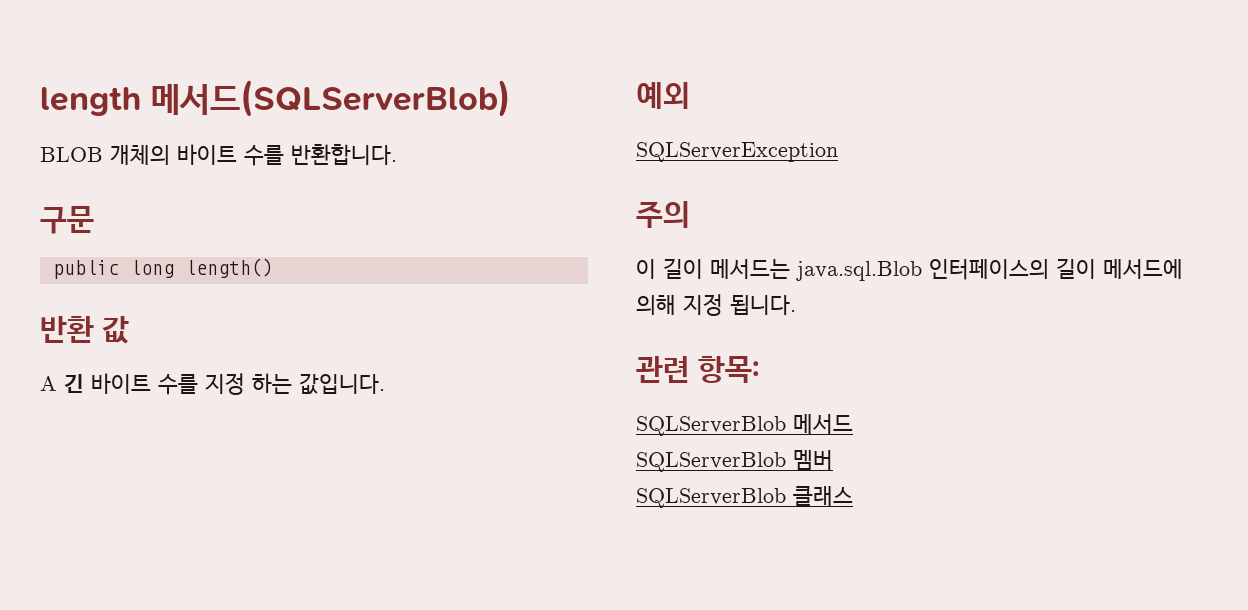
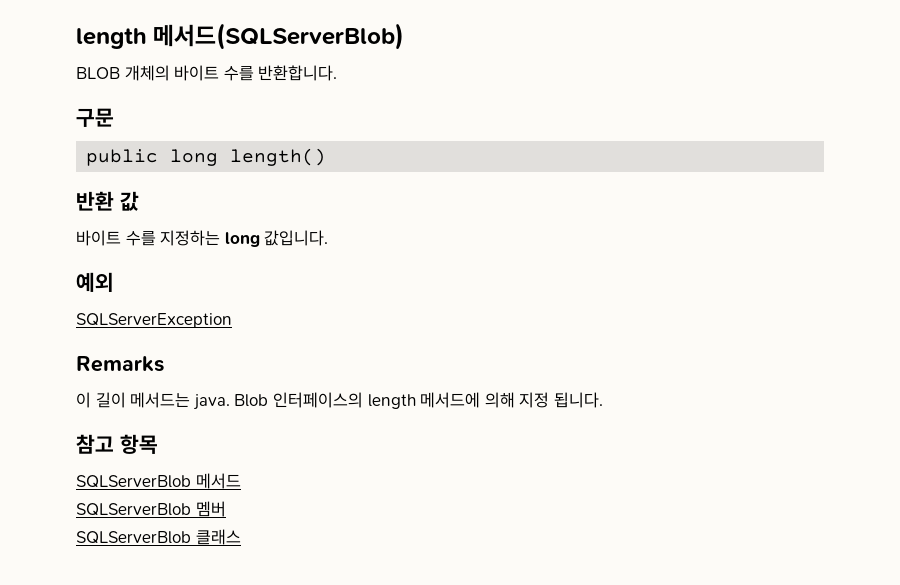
[40,373,292,395] A 긴 바이트 수를 지정 하는 -> [76,230,260,247] 바이트 수를 지정하는 long
[636,201,690,228] 주의 -> [76,356,164,372] Remarks
[796,258,1096,281] java.sql.Blob 인터페이스의 길이 -> [192,392,416,410] java. Blob 인터페이스의 length
[636,356,760,383] 관련 항목: -> [76,434,158,454] 참고 항목

